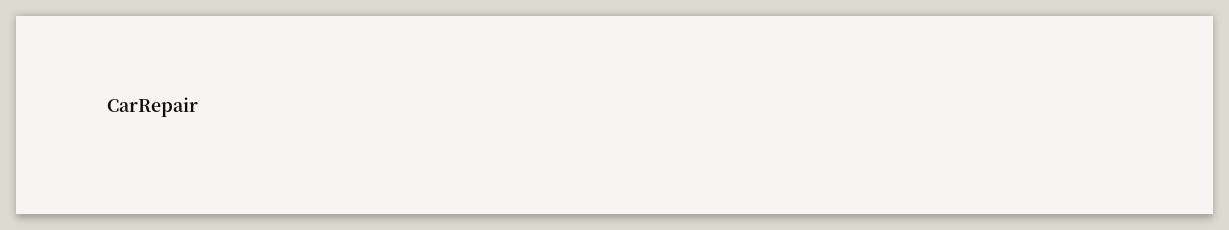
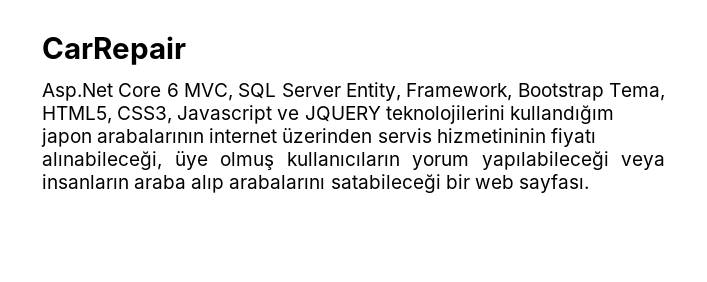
(198, 107) none -> [42,82,666,101] [42,105,614,124] [41,128,596,147] [42,151,665,170] [42,174,589,193] // Asp.Net Core 6 MVC, SQL Server Entity, Framework, Bootstrap Tema, HTML5, CSS3, Javascript ve JQUERY teknolojilerini kullandığım japon arabalarının internet üzerinden servis hizmetininin fiyatı alınabileceği, üye olmuş kullanıcıların yorum yapılabileceği veya insanların araba alıp arabalarını satabileceği bir web sayfası.

